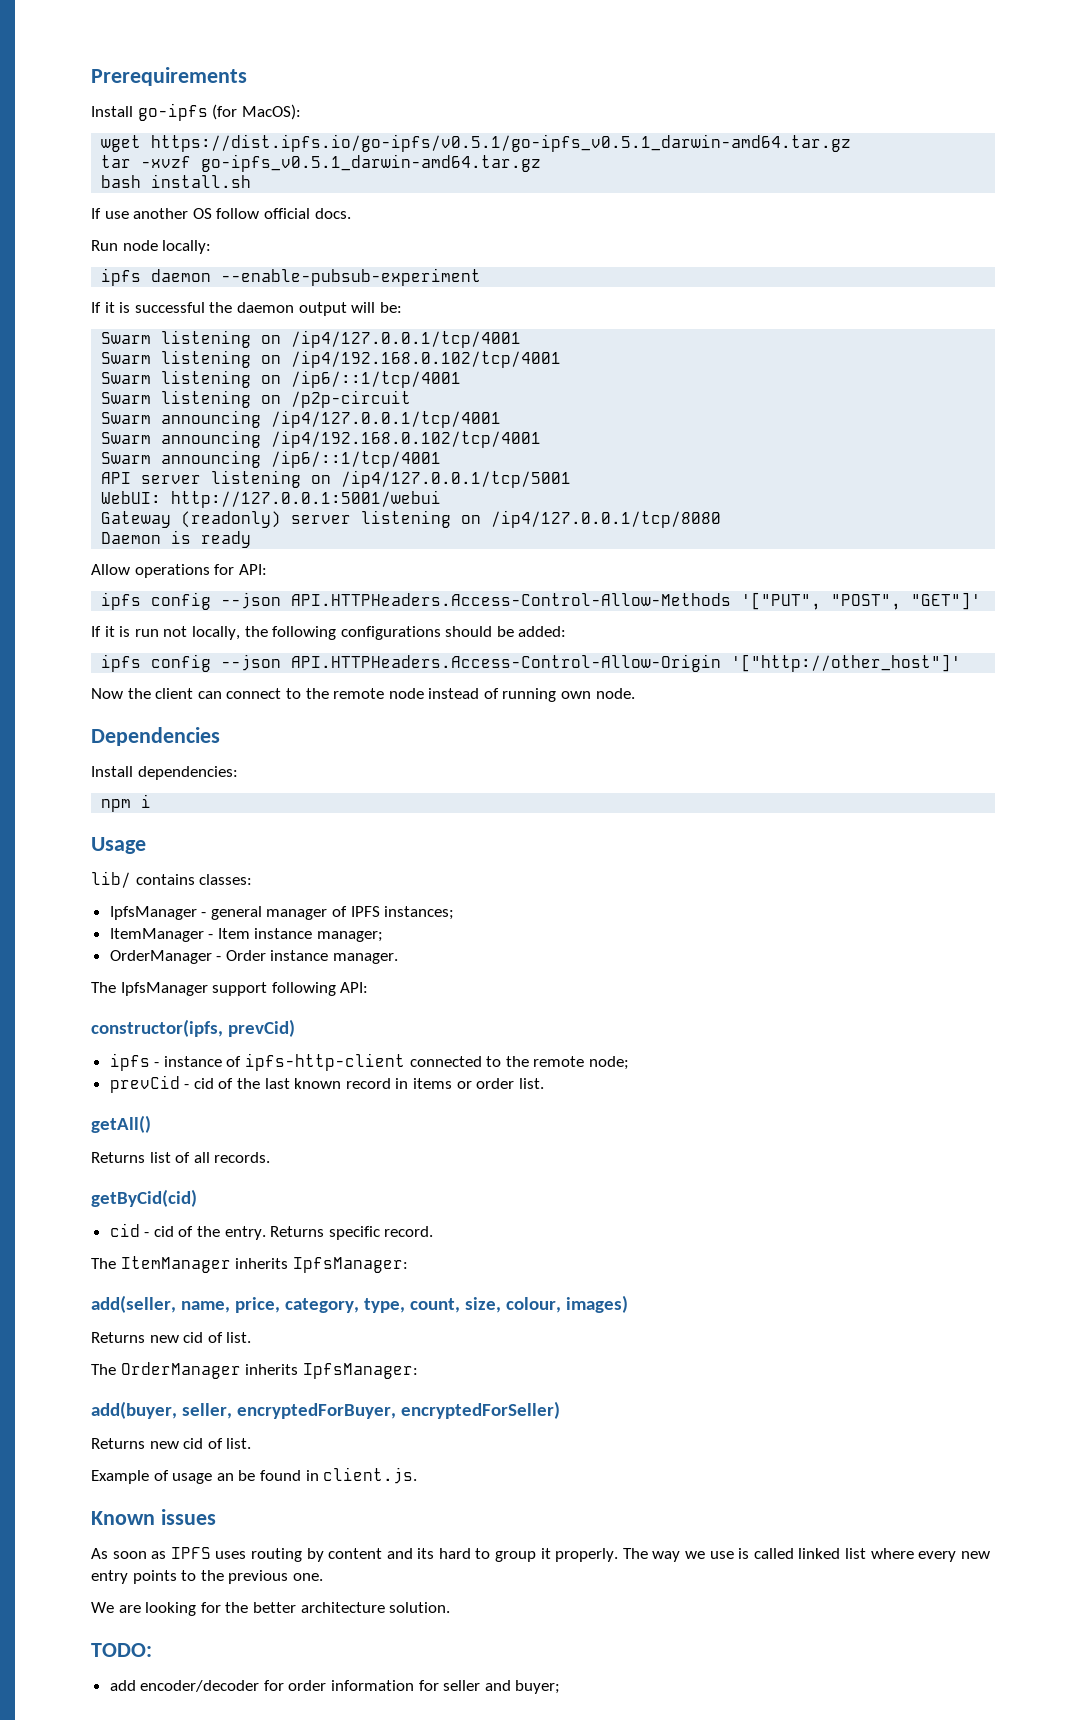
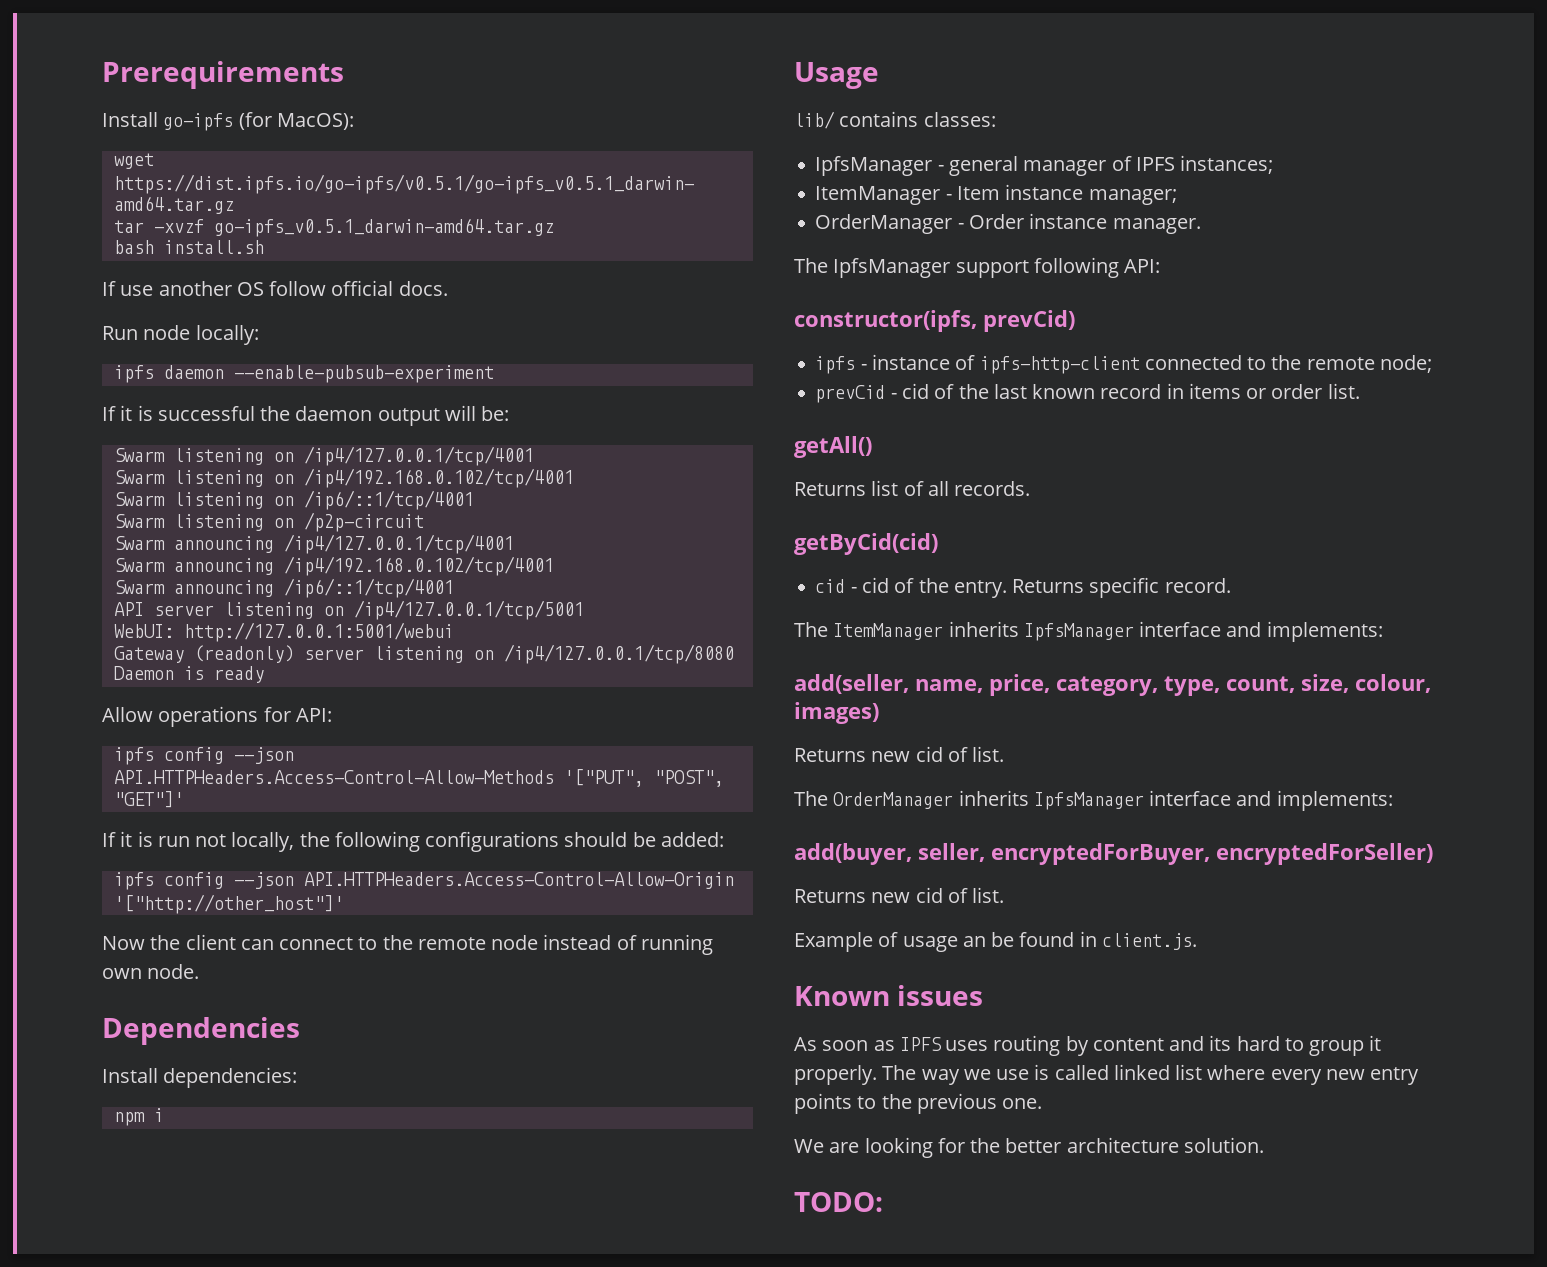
[292,1257,408,1273] IpfsManager: -> [1023,621,1383,642] IpfsManager interface and implements:
[302,1363,418,1379] IpfsManager: -> [1033,790,1393,811] IpfsManager interface and implements:
[109,1680,561,1694] // add encoder/decoder for order information for seller and buyer; -> (883, 1202) none

